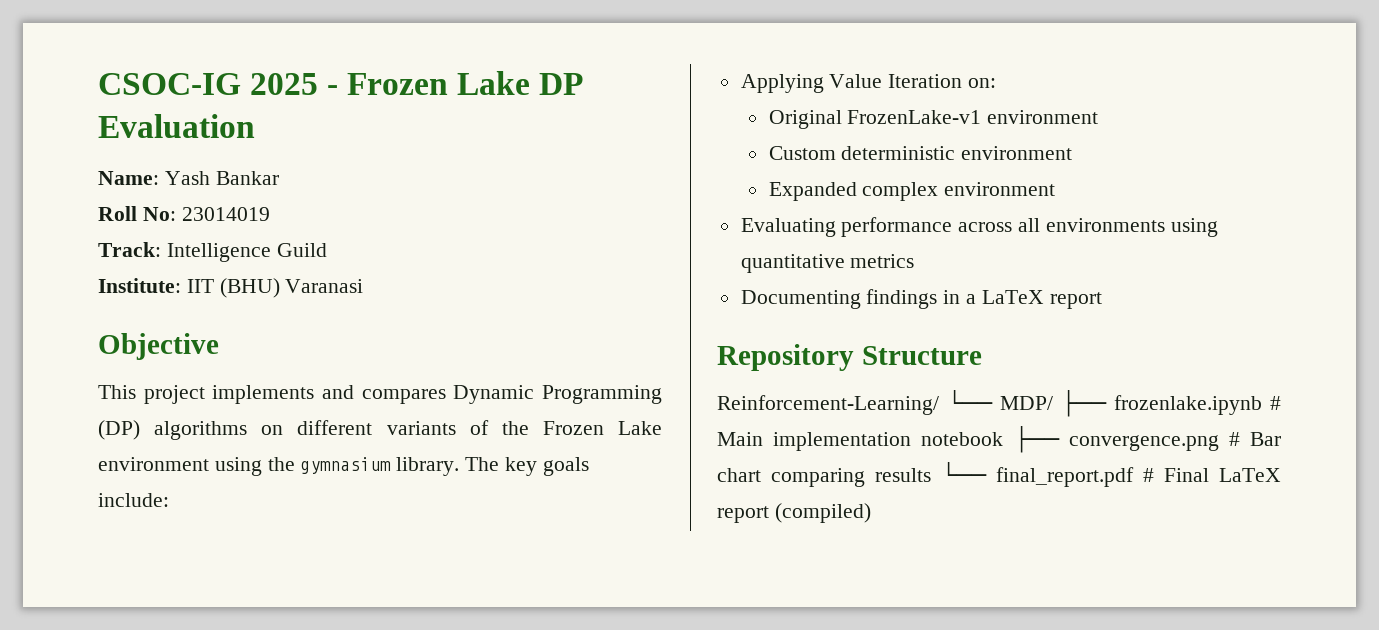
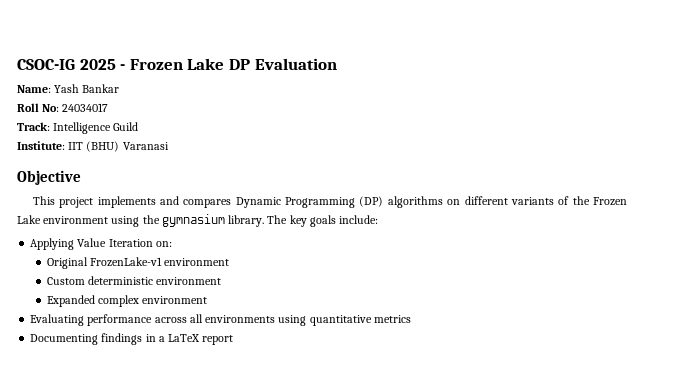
[181,207,270,221] 23014019 -> [62,103,109,112] 24034017
[717,344,982,371] [717,390,1281,417] [717,426,1281,453] [717,462,1281,487] [717,503,871,523] // Repository Structure // Reinforcement-Learning/ └── MDP/ ├── frozenlake.ipynb # Main implementation notebook ├── convergence.png # Bar chart comparing results └── final_report.pdf # Final LaTeX report (compiled) -> (234, 340) none

